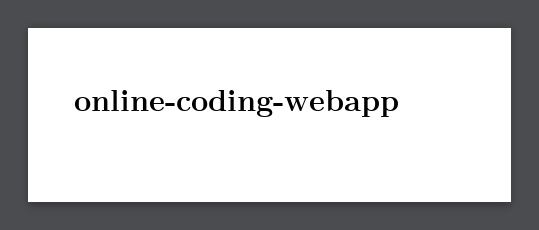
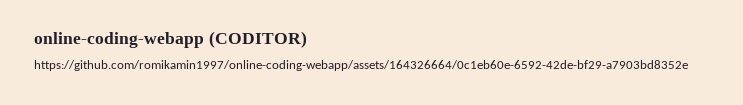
(399, 103) none -> [208,31,307,48] [34,60,688,71] (CODITOR) // https://github.com/romikamin1997/online-coding-webapp/assets/164326664/0c1eb60e-6592-42de-bf29-a7903bd8352e

